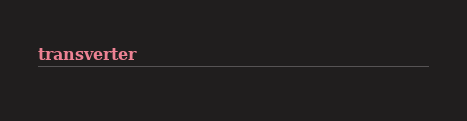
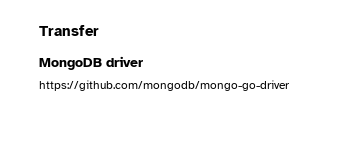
[38,48,137,60] transverter -> [39,25,99,36] [39,56,143,70] [39,80,290,91] Transfer // MongoDB driver // https://github.com/mongodb/mongo-go-driver

